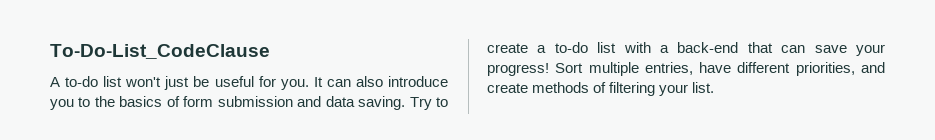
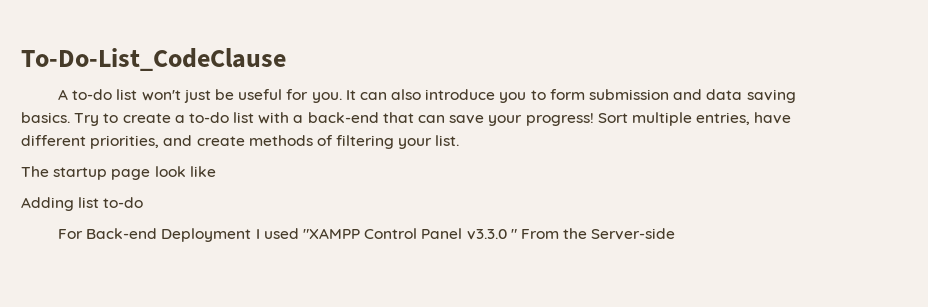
[94,96,180,107] the basics of -> (546, 95) none
[358,96,406,110] saving. -> [746,89,796,103] [21,112,70,123] saving basics.
(715, 87) none -> [21,166,216,180] [21,197,144,211] [58,228,676,242] // The startup page look like // Adding list to-do // For Back-end Deployment I used "XAMPP Control Panel v3.3.0 " From the Server-side

